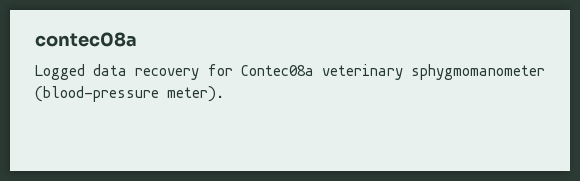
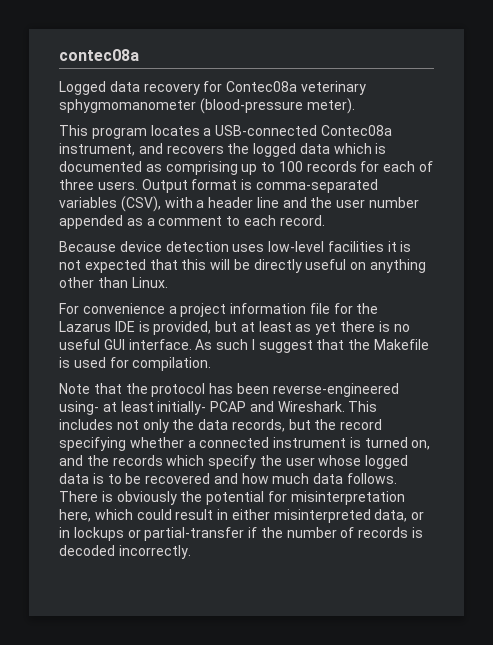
(224, 94) none -> [59,125,392,139] [59,143,387,157] [59,161,434,175] [59,179,378,193] [59,196,420,212] [59,215,325,229] [59,241,412,252] [59,259,427,273] [59,277,168,288] [59,303,379,317] [59,321,410,335] [59,339,430,353] [59,357,212,371] [59,383,399,397] [59,401,378,415] [59,419,383,433] [59,437,431,451] [59,455,409,469] [59,473,398,484] [59,491,405,505] [59,509,425,523] [59,527,424,541] [59,545,191,559] // This program locates a USB-connected Contec08a instrument, and recovers the logged data which is documented as comprising up to 100 records for each of three users. Output format is comma-separated variables (CSV), with a header line and the user number appended as a comment to each record. // Because device detection uses low-level facilities it is not expected that this will be directly useful on anything other than Linux. // For convenience a project information file for the Lazarus IDE is provided, but at least as yet there is no useful GUI interface. As such I suggest that the Makefile is used for compilation. // Note that the protocol has been reverse-engineered using- at least initially- PCAP and Wireshark. This includes not only the data records, but the record specifying whether a connected instrument is turned on, and the records which specify the user whose logged data is to be recovered and how much data follows. There is obviously the potential for misinterpretation here, which could result in either misinterpreted data, or in lockups or partial-transfer if the number of records is decoded incorrectly.

